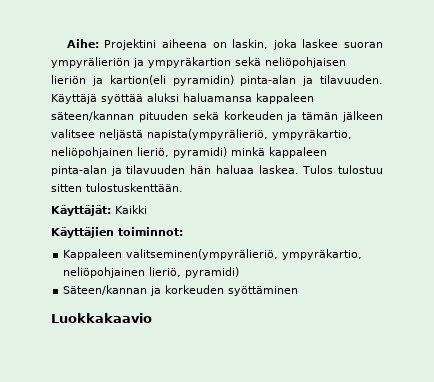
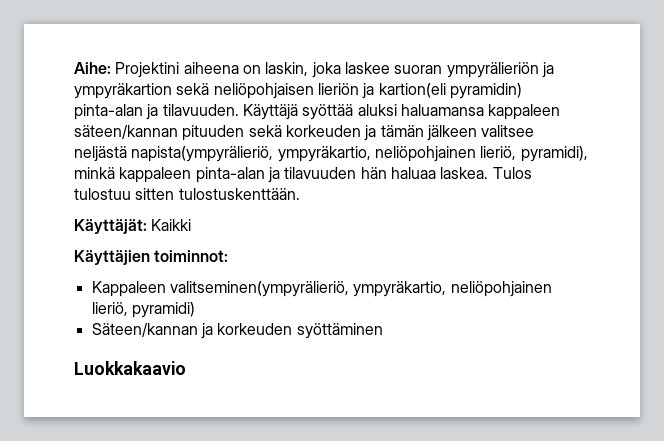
[173,147,227,158] pyramidi) -> [520,146,588,162] pyramidi),

